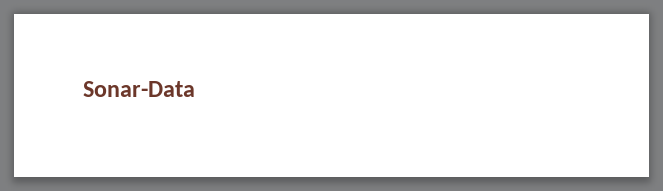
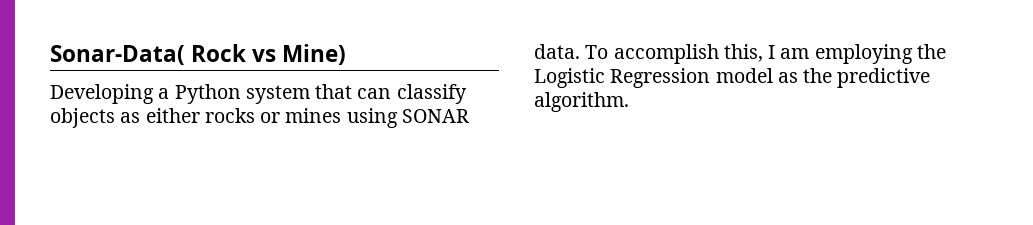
[83,81,195,97] Sonar-Data -> [50,44,347,65] [50,84,467,104] [50,108,469,128] [534,44,946,64] [534,68,931,88] [534,92,629,112] Sonar-Data( Rock vs Mine) // Developing a Python system that can classify objects as either rocks or mines using SONAR data. To accomplish this, I am employing the Logistic Regression model as the predictive algorithm.

